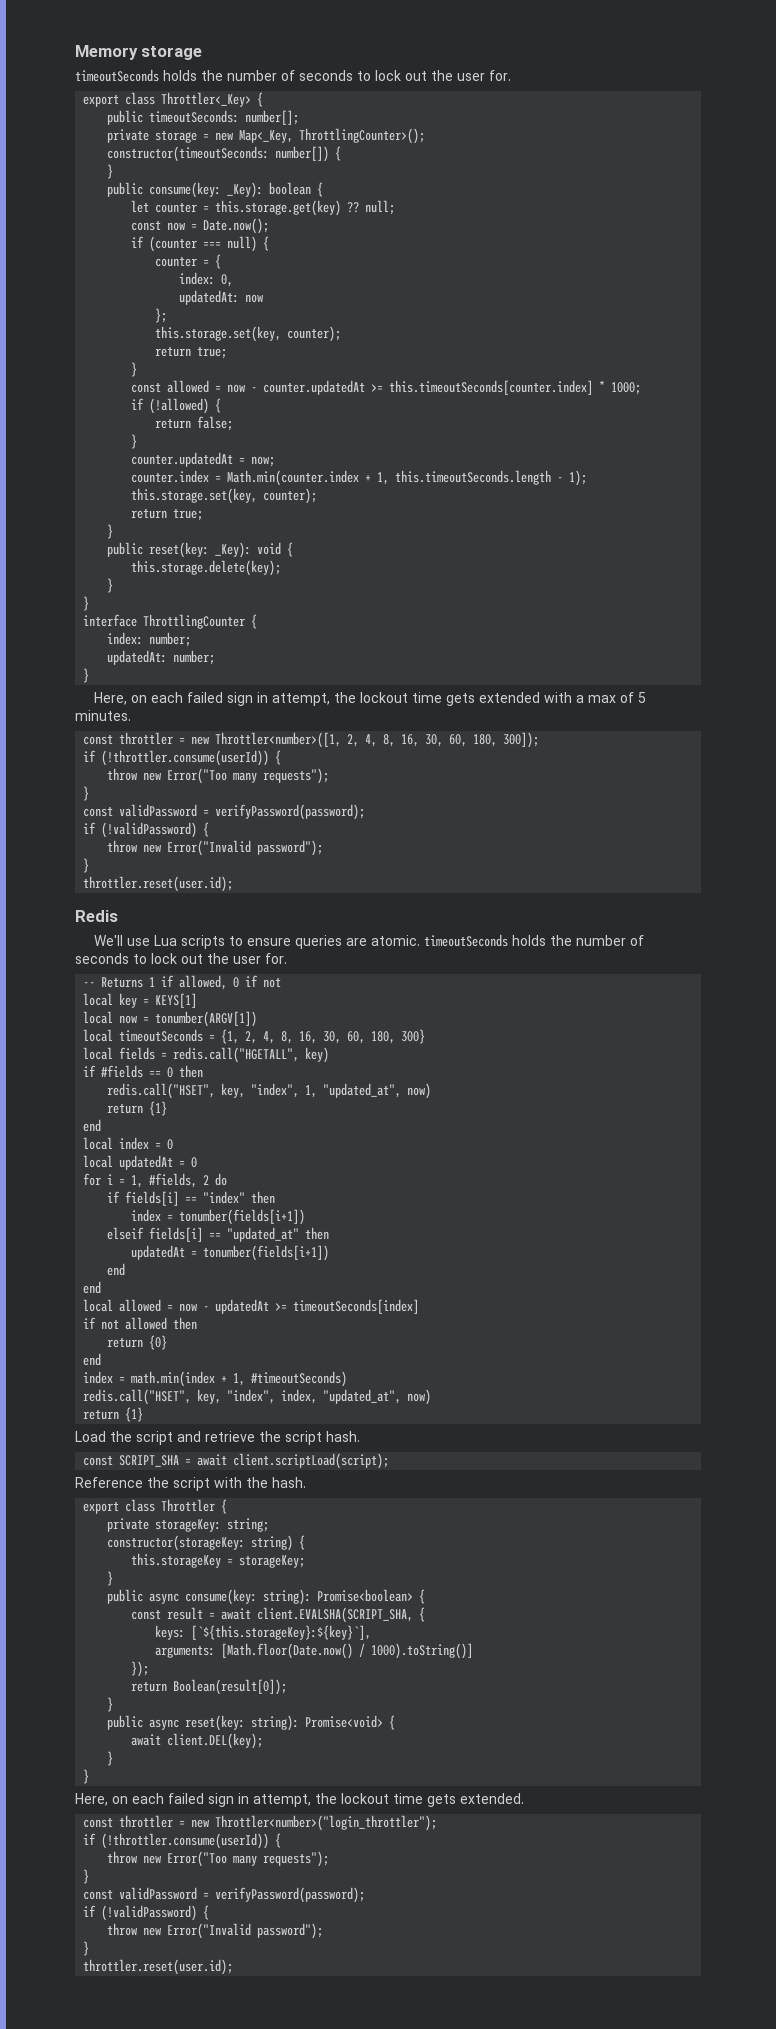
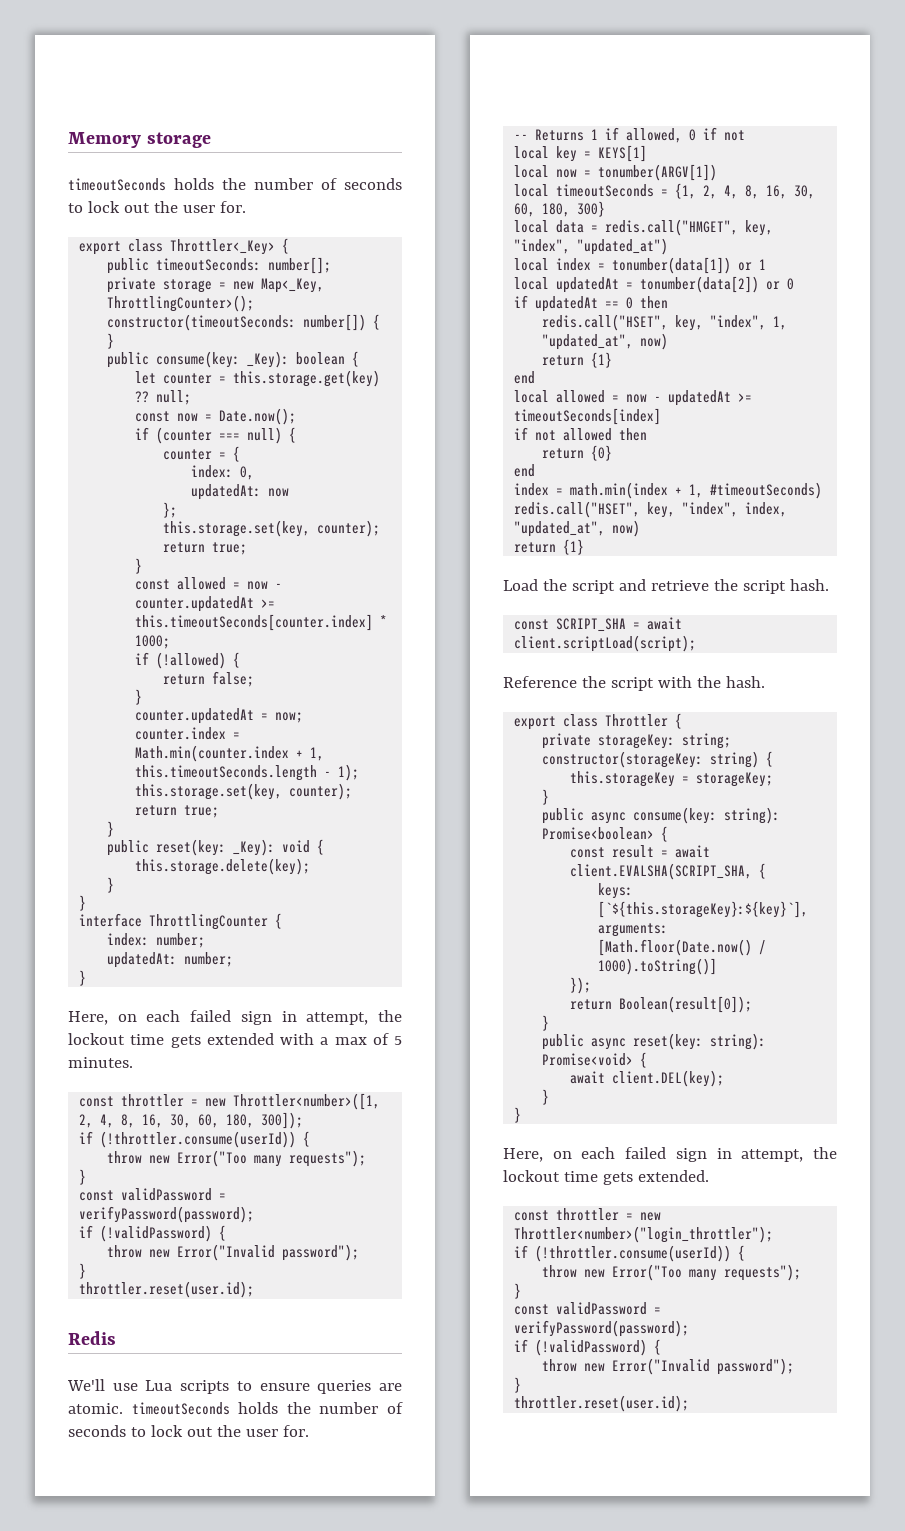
[119,1047,330,1063] [83,1065,144,1078] fields = redis.call("HGETALL", key) // if #fields -> [556,219,774,236] [514,238,669,255] [514,257,767,274] [514,276,795,293] [514,295,599,312] data = redis.call("HMGET", key, "index", "updated_at") // local index = tonumber(data[1]) or 1 // local updatedAt = tonumber(data[2]) or 0 // if updatedAt
[83,1137,174,1150] [83,1155,198,1170] [83,1173,228,1188] [107,1191,276,1206] [131,1209,306,1225] [107,1227,330,1242] [131,1245,330,1261] [107,1263,126,1276] [83,1281,102,1294] // local index = 0 // local updatedAt = 0 // for i = 1, #fields, 2 do // if fields[i] == "index" then // index = tonumber(fields[i+1]) // elseif fields[i] == "updated_at" then // updatedAt = tonumber(fields[i+1]) // end // end -> (536, 377) none

